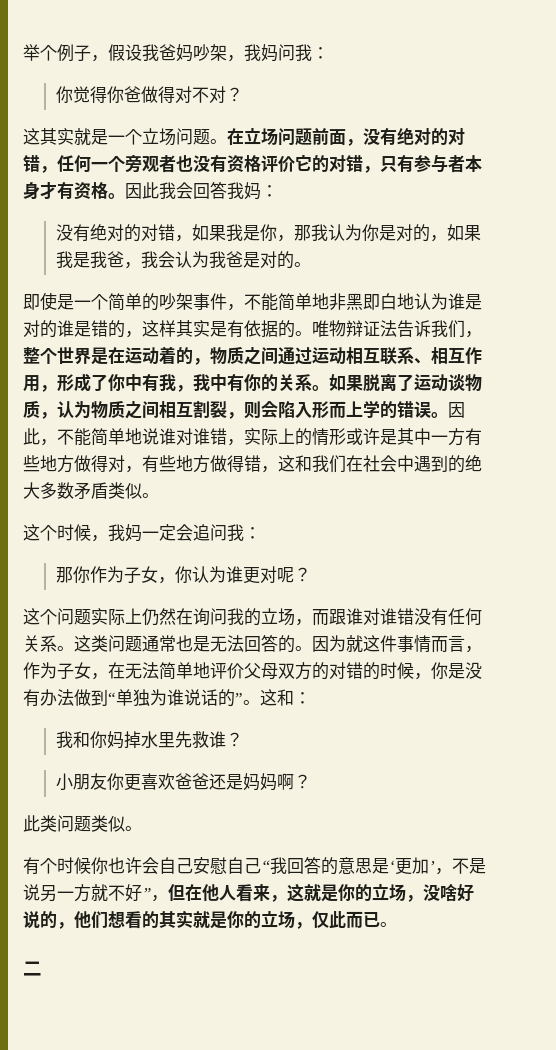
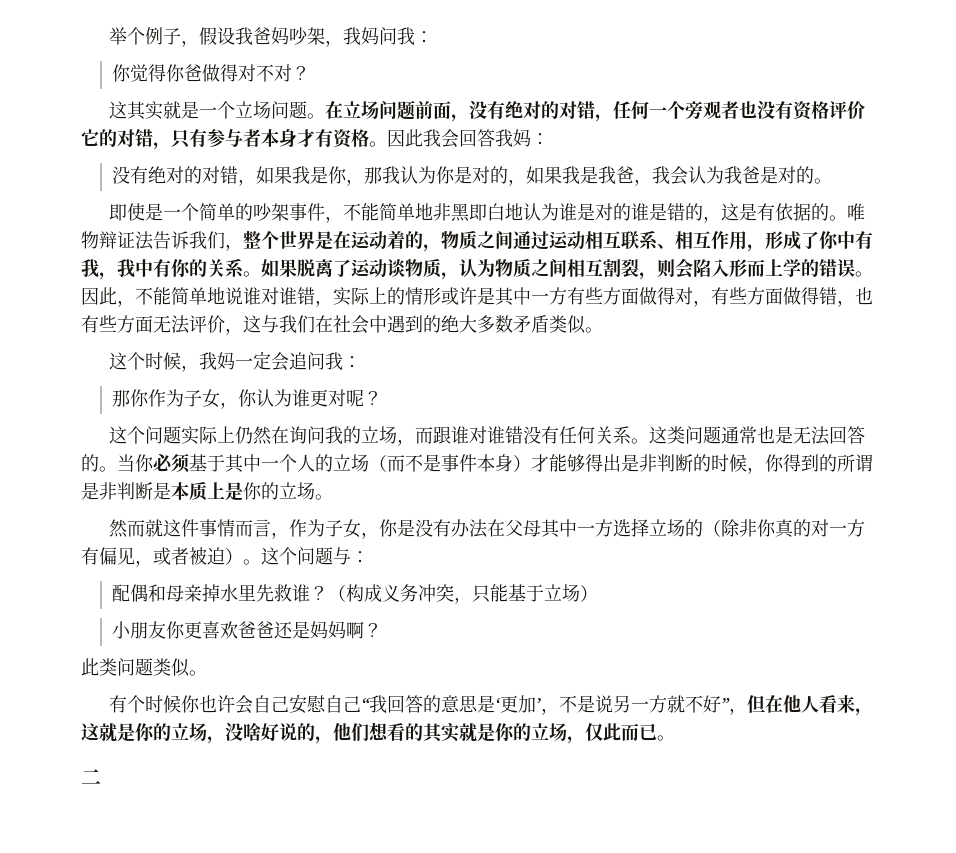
[159,320,210,337] 样其实 -> (739, 212) none
[40,455,74,473] 地方 -> [603,287,639,305] 方面
[176,455,210,473] 地方 -> [747,287,783,305] 方面
[278,455,312,472] 这和 -> [855,287,873,305] [81,315,279,335] 也有些方面无法评价，这与
[312,635,346,652] 因为 -> [117,453,873,474] [81,481,333,501] [108,519,145,538] 当你必须基于其中一个人的立场（而不是事件本身）才能够得出是非判断的时候，你得到的所谓是非判断是本质上是你的立场。 // 然而
[108,662,482,680] [23,689,311,707] [55,731,243,749] 在无法简单地评价父母双方的对错的时候，你是没有办法做到“单独为谁说话的”。这和： // 我和你妈掉水里先救谁？ -> [378,518,865,538] [81,547,369,567] [112,584,599,604] 你是没有办法在父母其中一方选择立场的（除非你真的对一方有偏见，或者被迫）。这个问题与： // 配偶和母亲掉水里先救谁？（构成义务冲突，只能基于立场）

